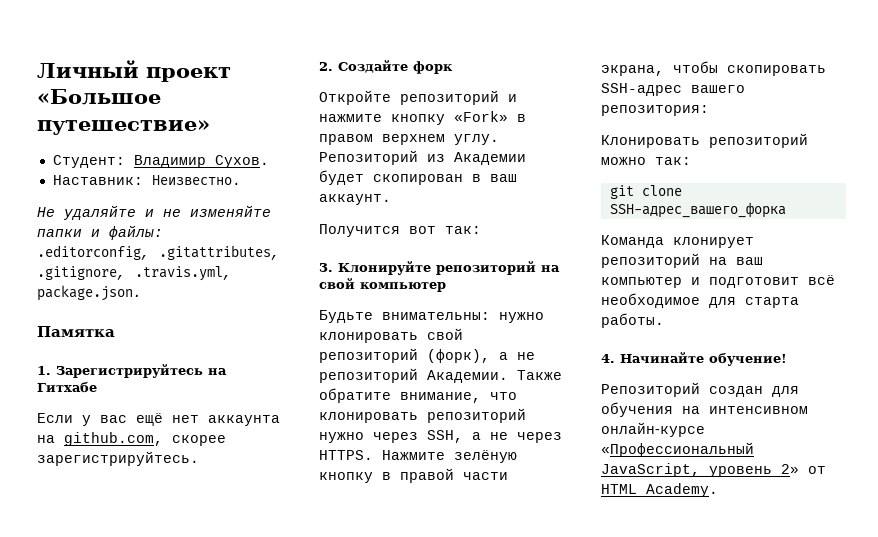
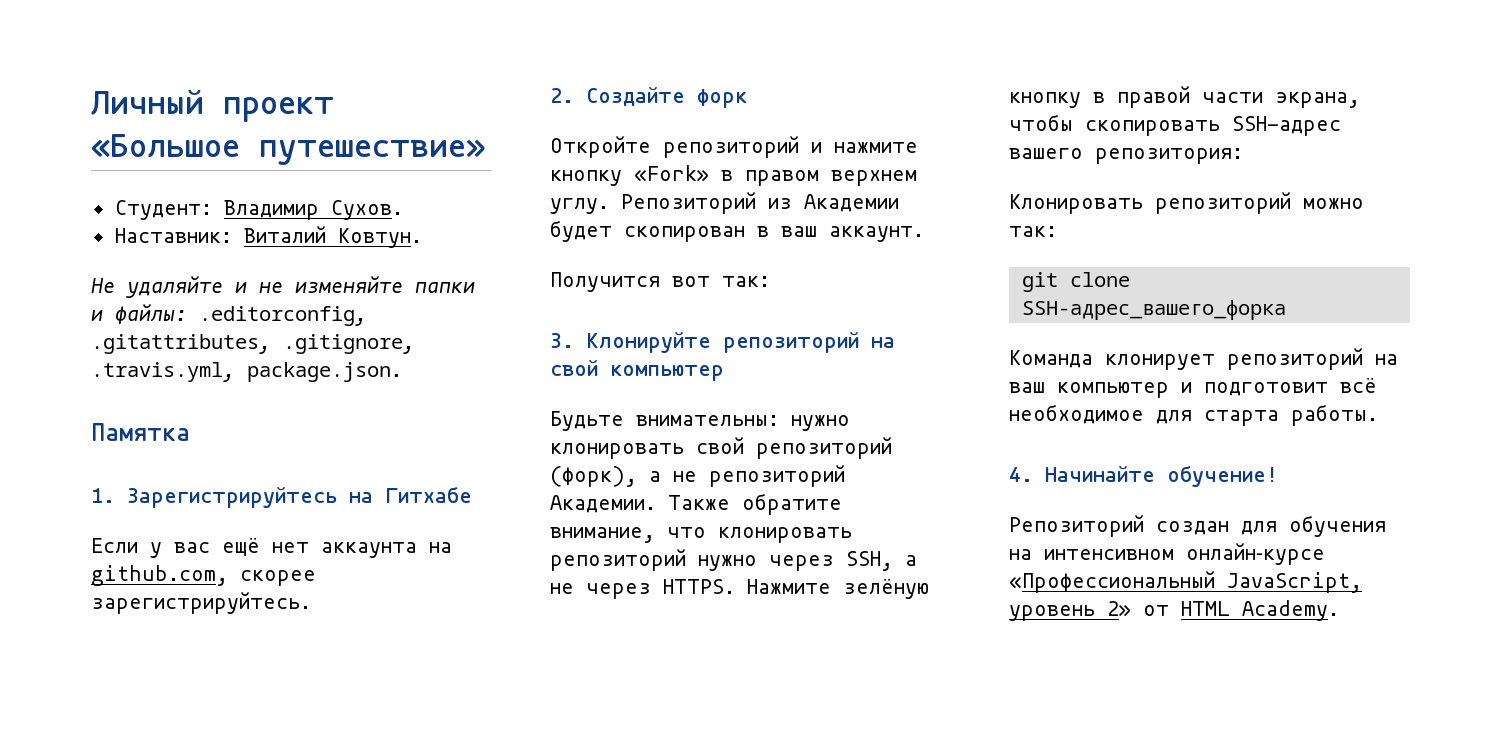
[151,175,241,185] Неизвестно. -> [243,226,422,248] Виталий Ковтун.

